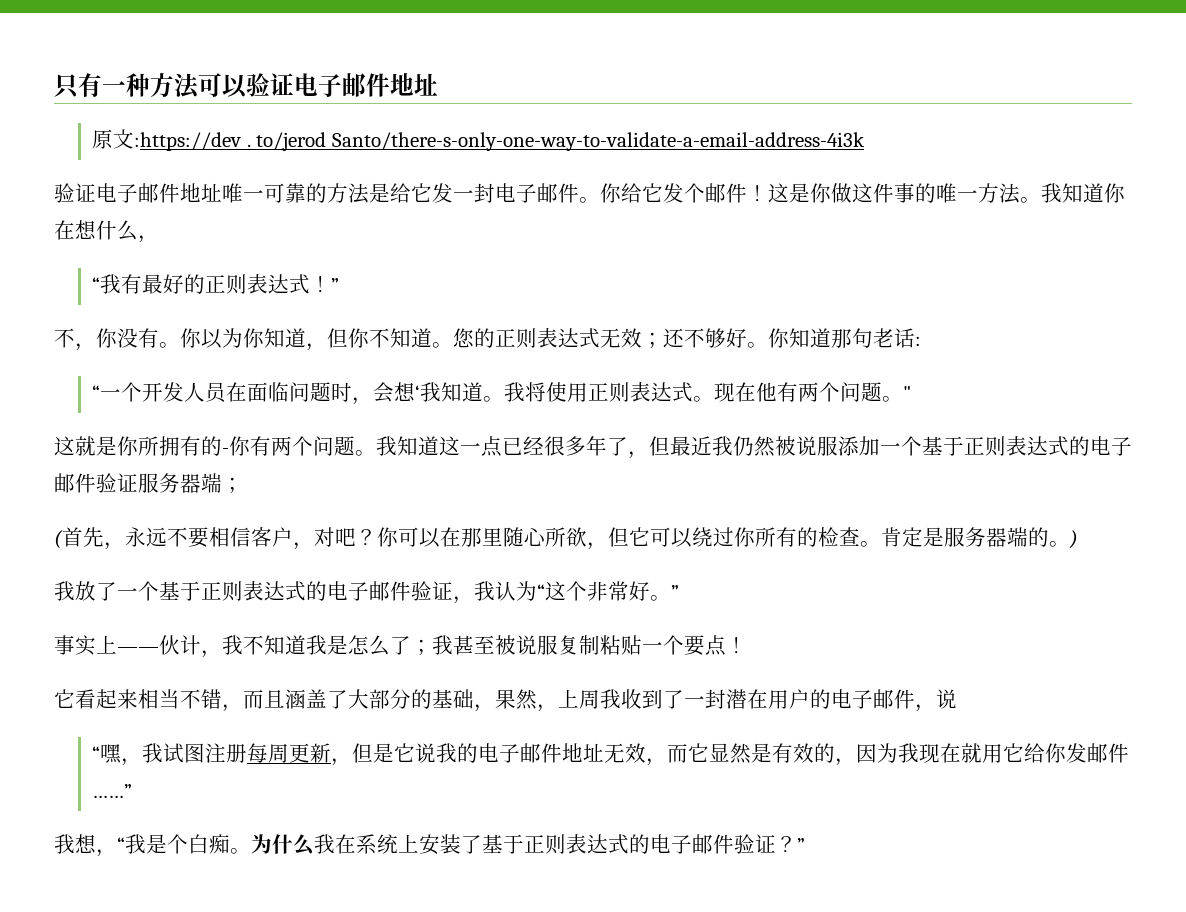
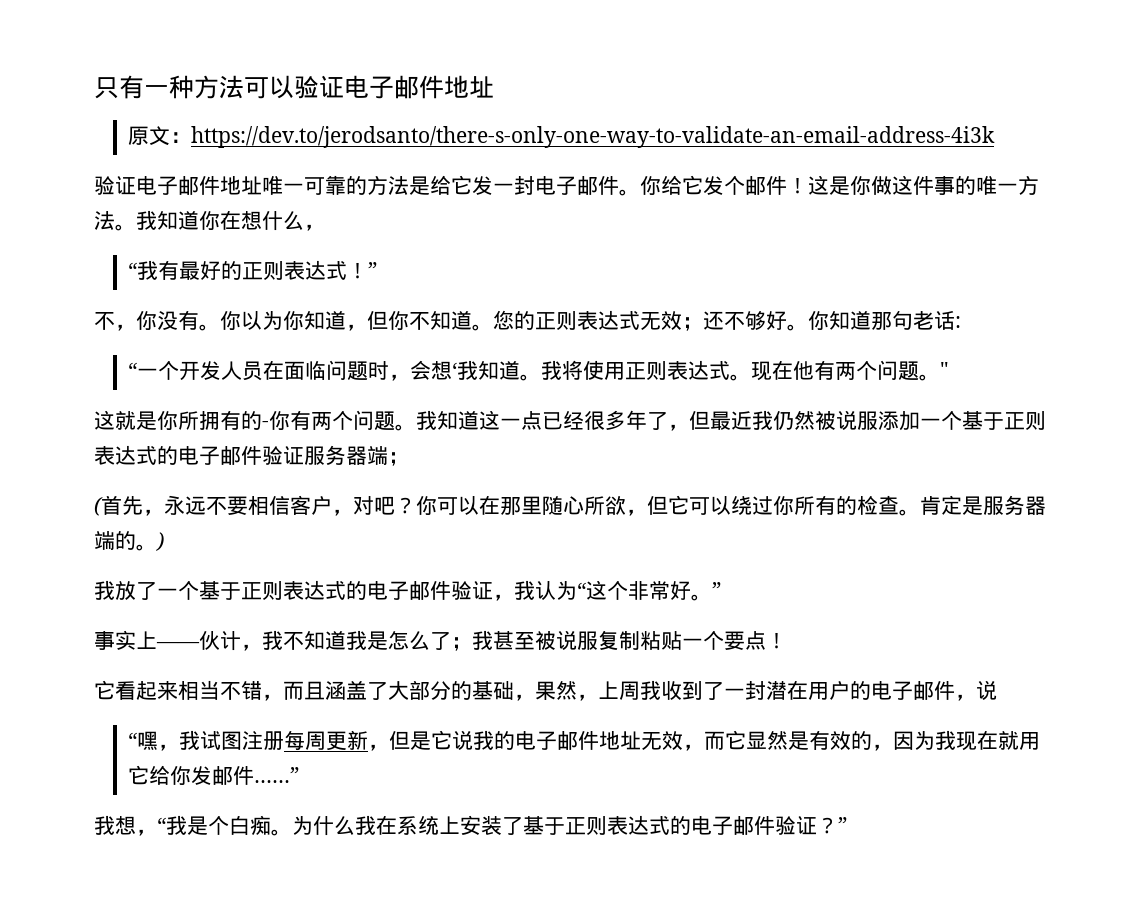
[134,132,865,151] :https://dev . to/jerod Santo/there-s-only-one-way-to-validate-a-email-address-4i3k -> [170,126,996,148] ：https://dev.to/jerodsanto/there-s-only-one-way-to-validate-an-email-address-4i3k

